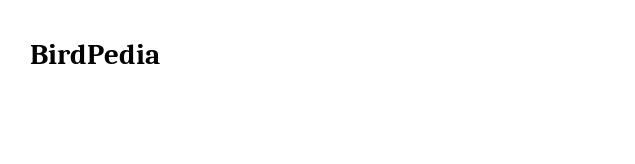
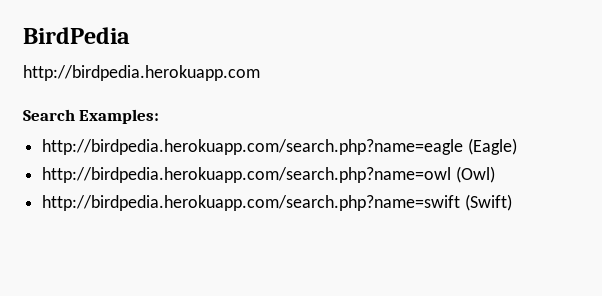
(160, 54) none -> [23,65,260,81] [23,109,160,124] [42,138,517,155] [42,166,495,183] [42,194,512,211] // http://birdpedia.herokuapp.com // Search Examples: // http://birdpedia.herokuapp.com/search.php?name=eagle (Eagle) // http://birdpedia.herokuapp.com/search.php?name=owl (Owl) // http://birdpedia.herokuapp.com/search.php?name=swift (Swift)

